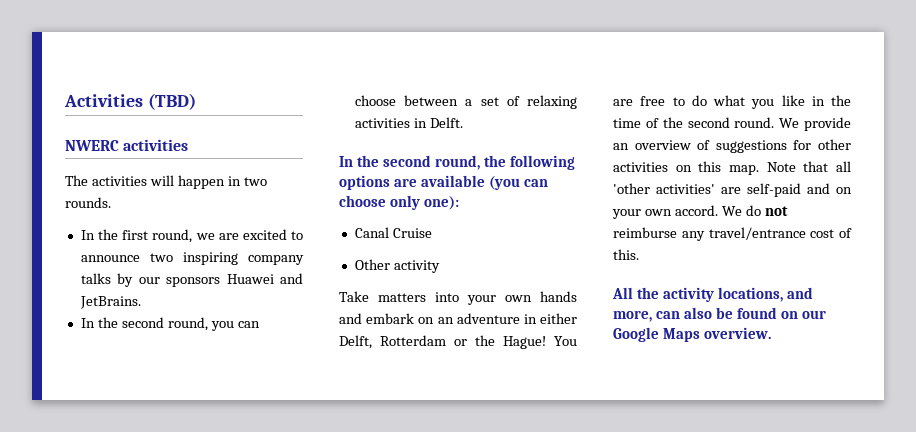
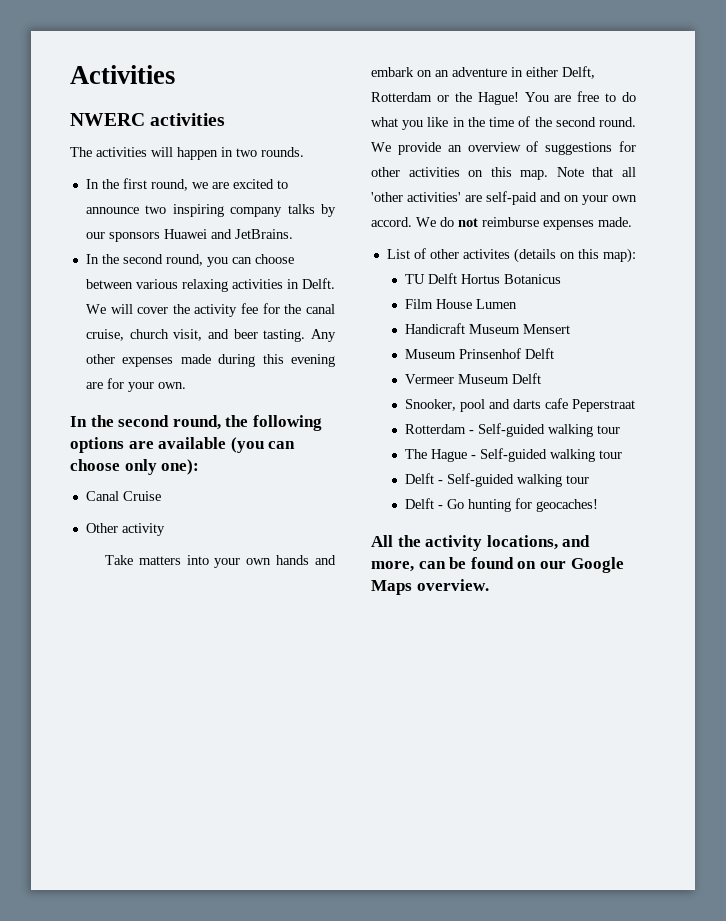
[147,93,196,110] (TBD) -> (175, 74) none
[465,96,520,106] a set of -> [135,279,178,289] various
(463, 122) none -> [85,303,335,317] [85,329,337,342] [85,354,335,367] [85,378,186,392] We will cover the activity fee for the canal cruise, church visit, and beer tasting. Any other expenses made during this evening are for your own.
[681,227,852,241] [613,249,639,260] any travel/entrance cost of this. -> [543,217,632,230] [386,248,636,263] [405,273,562,284] [405,299,518,309] [405,323,571,334] [405,348,555,359] [405,373,542,384] [405,398,636,412] [405,423,621,437] [405,448,623,462] [405,473,590,487] [405,498,599,512] expenses made. // List of other activites (details on this map): // TU Delft Hortus Botanicus // Film House Lumen // Handicraft Museum Mensert // Museum Prinsenhof Delft // Vermeer Museum Delft // Snooker, pool and darts cafe Peperstraat // Rotterdam - Self-guided walking tour // The Hague - Self-guided walking tour // Delft - Self-guided walking tour // Delft - Go hunting for geocaches!
[684,307,713,319] also -> (446, 565) none

